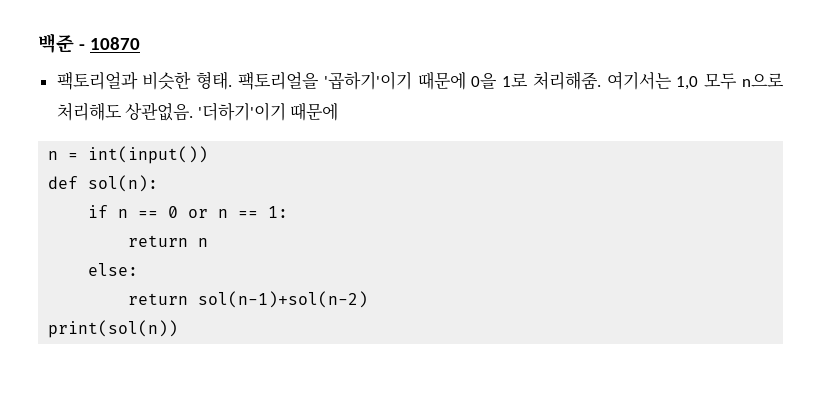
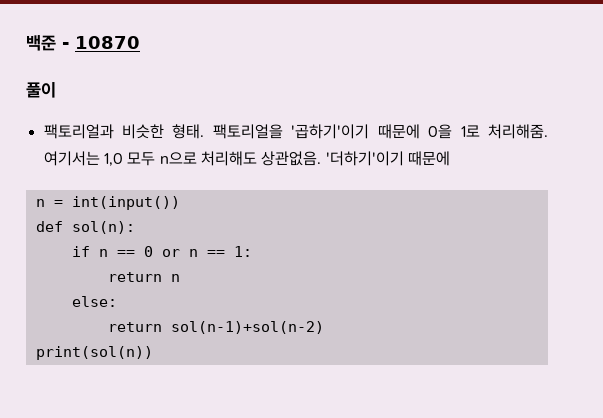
(140, 43) none -> [26,82,56,98] // 풀이

